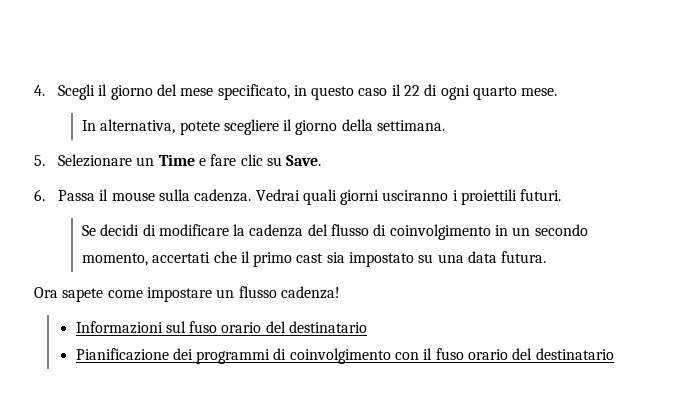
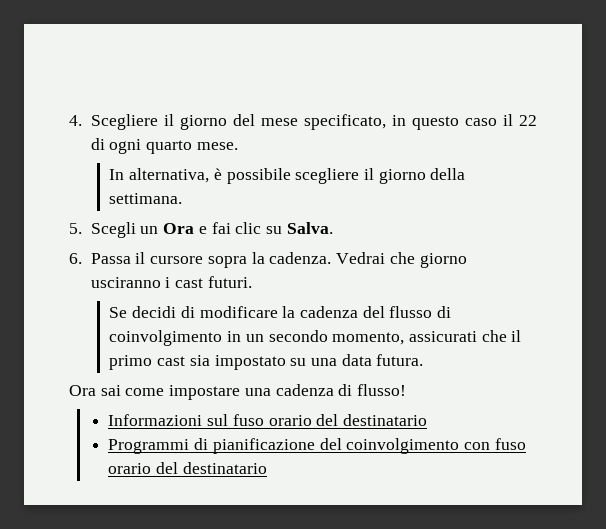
[57,84,95,100] Scegli -> [90,114,158,130] Scegliere
[179,121,220,135] potete -> [213,168,291,184] è possibile
[57,154,237,167] Selezionare un Time e fare -> [90,222,231,238] Scegli un Ora e fai
[286,155,322,166] Save. -> [286,222,333,234] Salva.
[111,189,380,205] mouse sulla cadenza. Vedrai quali giorni -> [150,252,467,268] cursore sopra la cadenza. Vedrai che giorno
[461,189,518,205] proiettili -> [175,278,204,288] cast
[152,252,211,263] accertati -> [409,331,478,342] assicurati
[62,288,104,302] sapete -> [100,385,121,396] sai
[216,286,340,299] un flusso cadenza! -> [244,384,407,396] una cadenza di flusso!
[75,348,287,364] Pianificazione dei programmi di -> [108,438,342,454] Programmi di pianificazione del
[423,348,433,360] il -> (491, 446) none

